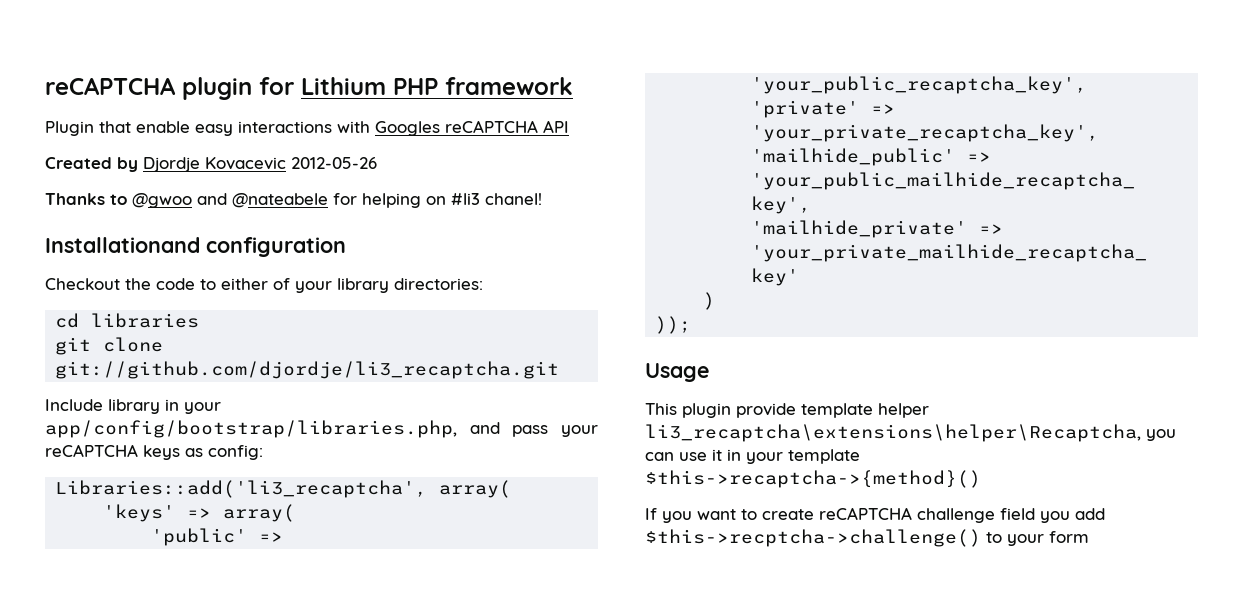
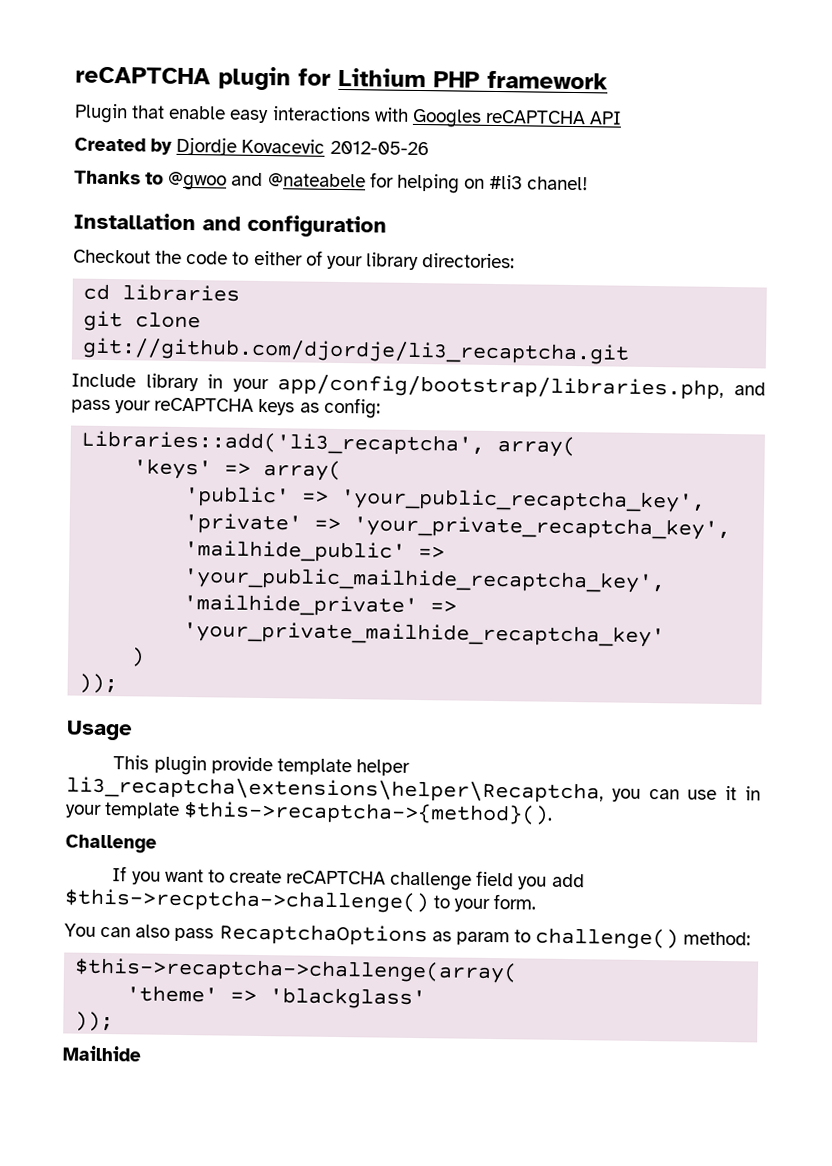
[45,237,200,253] Installationand -> [73,212,241,231] Installation and
[645,470,981,488] $this->recaptcha->{method}() -> [183,801,554,826] [65,834,157,854] $this->recaptcha->{method}(). // Challenge
[1049,531,1089,543] form -> [493,894,537,910] [64,923,752,950] [74,957,519,984] [126,985,427,1010] [74,1011,115,1032] [62,1045,141,1062] form. // You can also pass RecaptchaOptions as param to challenge() method: // $this->recaptcha->challenge(array( // 'theme' => 'blackglass' // )); // Mailhide

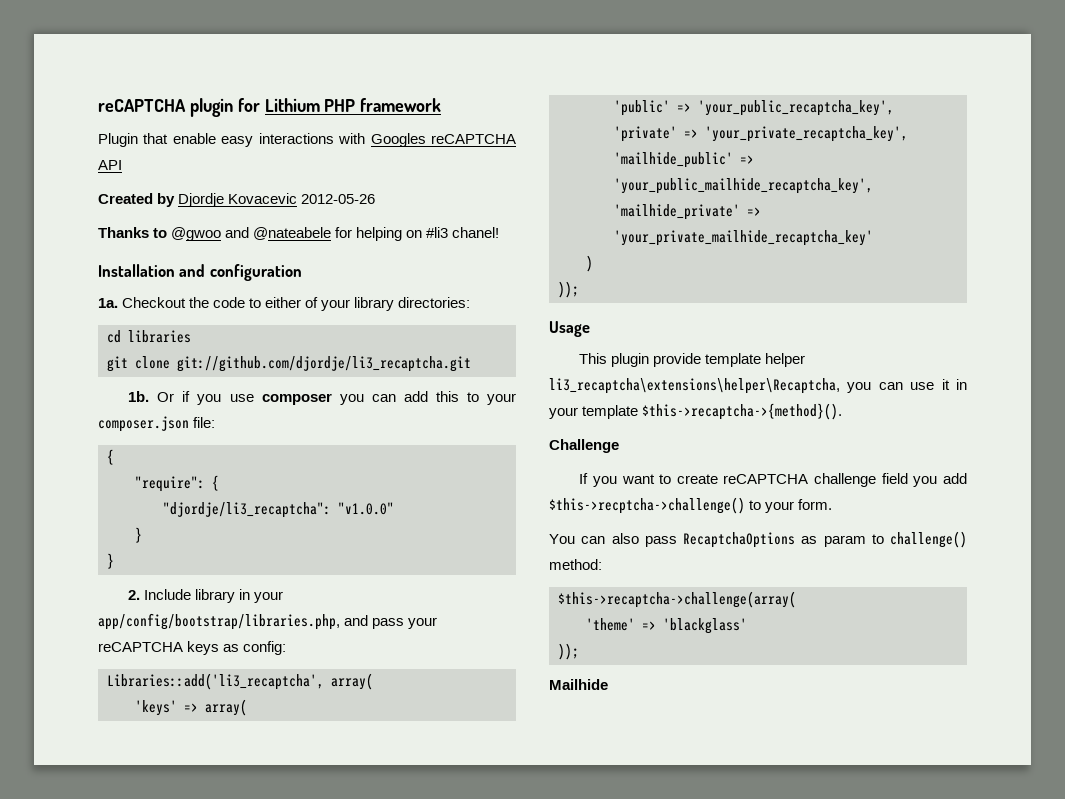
(387, 226) none -> [98,298,118,308] 1a.
(631, 351) none -> [128,391,516,405] [98,416,216,432] [107,449,114,465] [135,475,219,492] [163,502,394,518] [135,527,142,543] [107,553,114,569] [128,590,141,600] 1b. Or if you use composer you can add this to your composer.json file: // { // "require": { // "djordje/li3_recaptcha": "v1.0.0" // } // } // 2.

